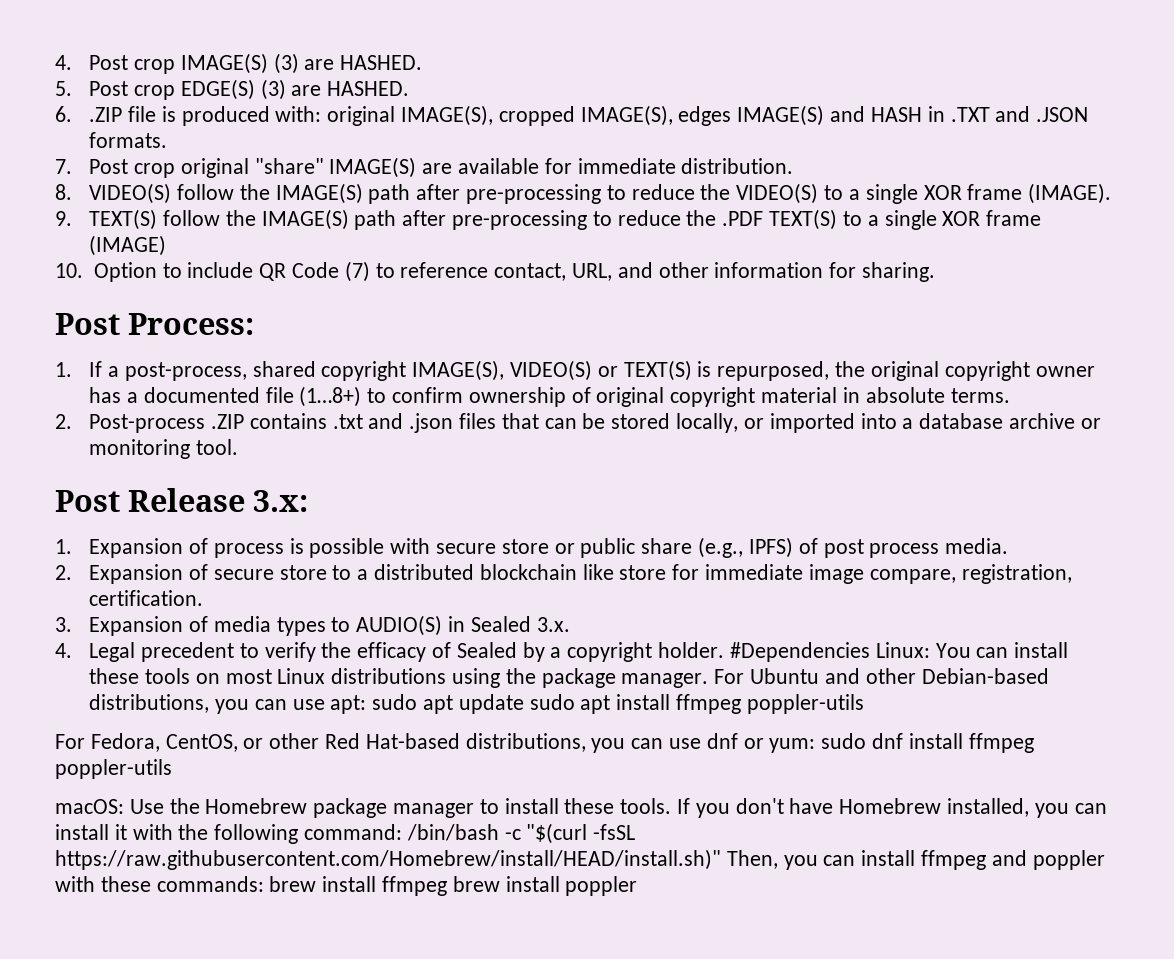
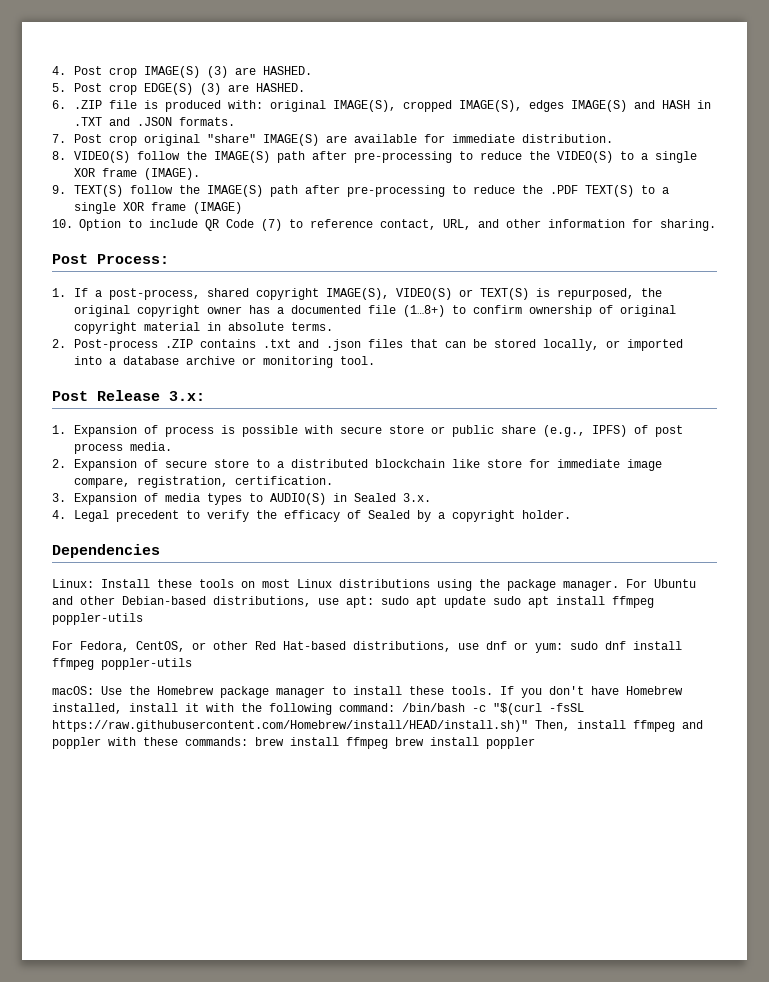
[729,642,1069,662] #Dependencies Linux: You can install -> [52,544,160,558] [52,579,150,588] // Dependencies // Linux: Install
[215,699,287,714] you can -> (311, 601) none
[591,738,664,753] you can -> (451, 646) none
[1034,803,1107,818] you can -> (122, 708) none
[783,855,856,870] you can -> (570, 725) none

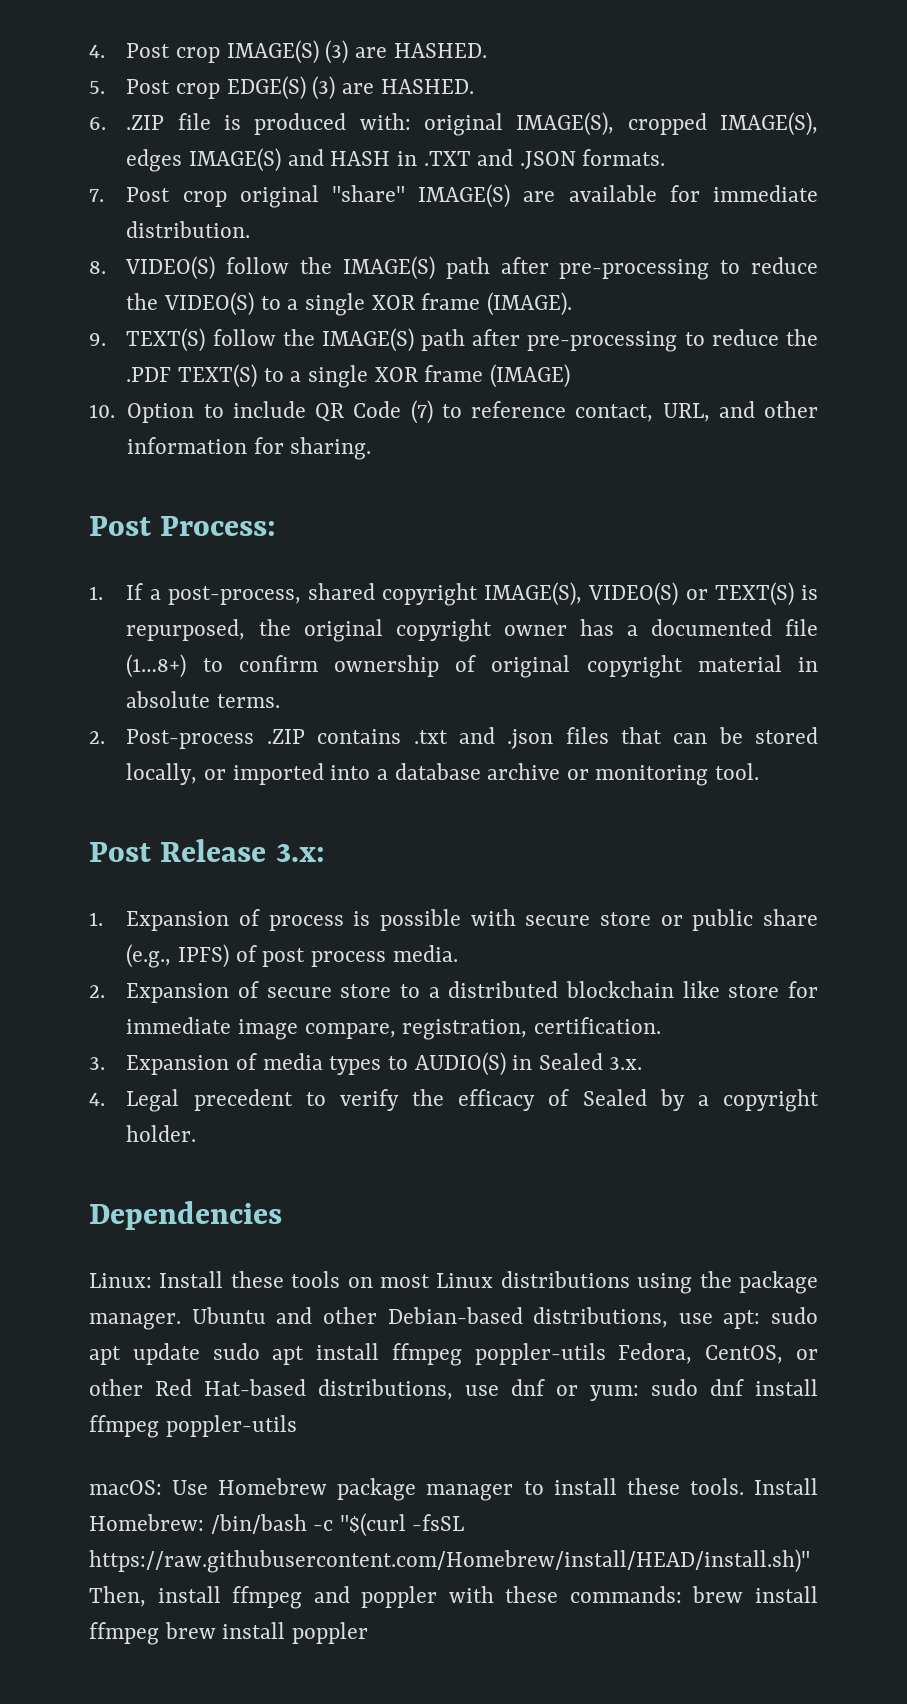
[626,579,647,588] For -> (181, 1321) none
[52,641,73,650] // For -> (606, 1354) none
[129,686,150,695] the -> (209, 1487) none
[500,686,683,698] [52,703,395,715] If you don't have Homebrew installed, install it with the following command: -> [753,1478,818,1495] [89,1514,204,1531] Install Homebrew:

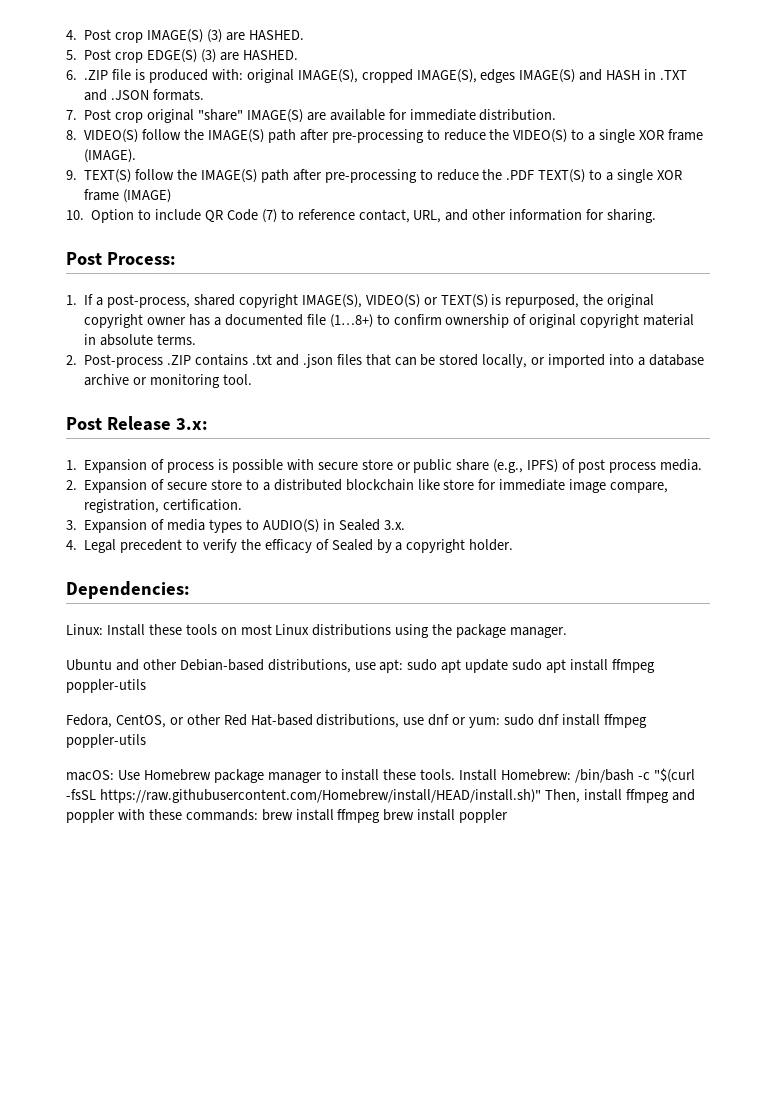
[89,1201,282,1230] Dependencies -> [66,581,190,599] Dependencies:
(181, 1321) none -> (568, 632) //
(606, 1354) none -> (146, 686) //

